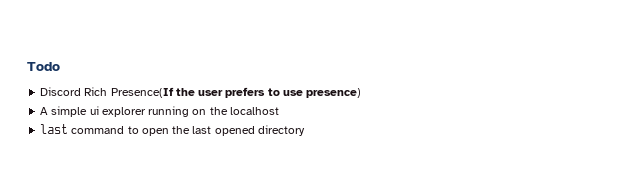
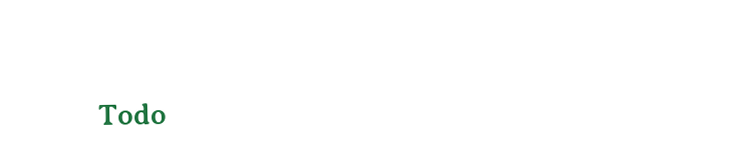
[40,87,362,98] [40,106,279,117] [40,124,305,136] // Discord Rich Presence(If the user prefers to use presence) // A simple ui explorer running on the localhost // last command to open the last opened directory -> (167, 113) none

